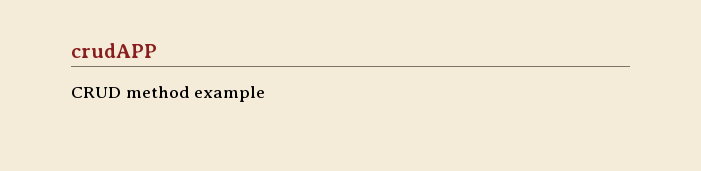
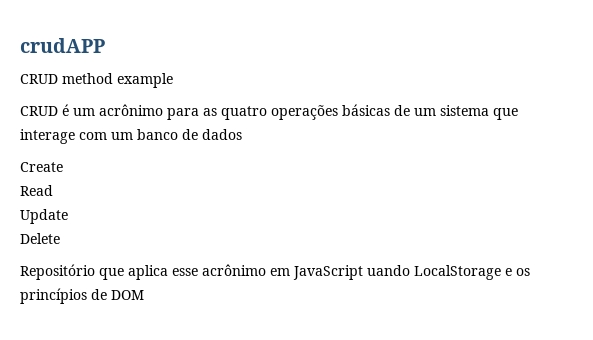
(266, 94) none -> [20,104,518,120] [20,129,242,144] [20,162,63,172] [20,185,53,196] [20,209,68,224] [20,233,60,244] [20,264,530,280] [20,288,144,304] // CRUD é um acrônimo para as quatro operações básicas de um sistema que interage com um banco de dados // Create // Read // Update // Delete // Repositório que aplica esse acrônimo em JavaScript uando LocalStorage e os princípios de DOM

